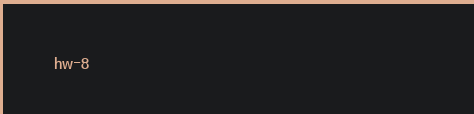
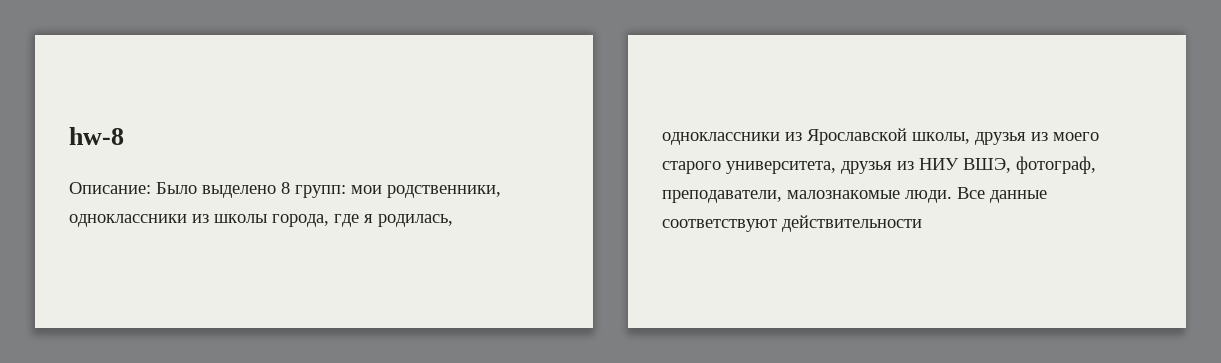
(89, 63) none -> [69,182,501,198] [69,214,453,227] [662,128,1099,145] [662,156,1096,174] [662,187,1047,203] [662,215,922,232] // Описание: Было выделено 8 групп: мои родственники, одноклассники из школы города, где я родилась, одноклассники из Ярославской школы, друзья из моего старого университета, друзья из НИУ ВШЭ, фотограф, преподаватели, малознакомые люди. Все данные соответствуют действительности

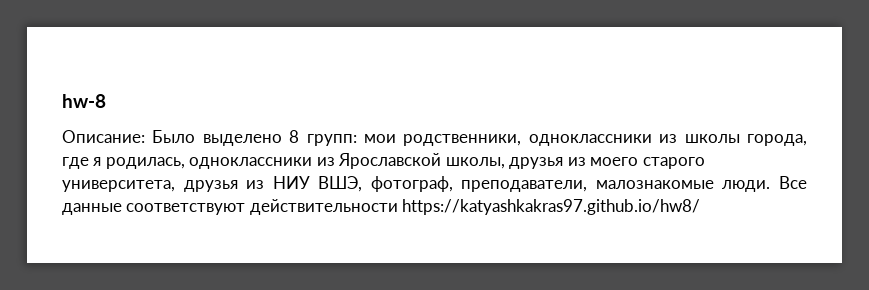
(922, 223) none -> [402,199,701,215] https://katyashkakras97.github.io/hw8/

